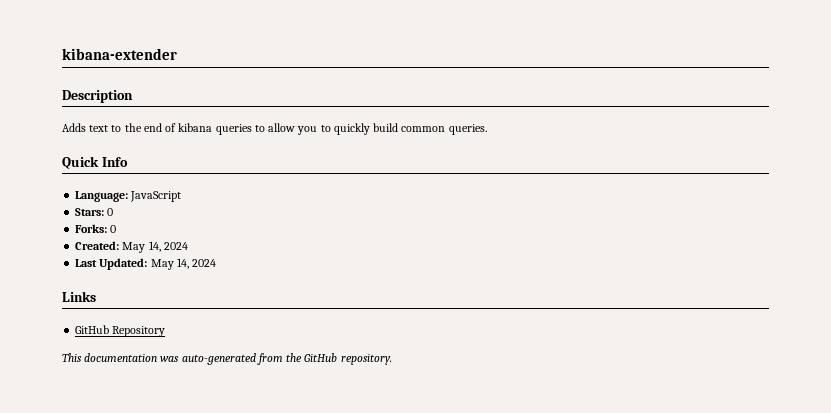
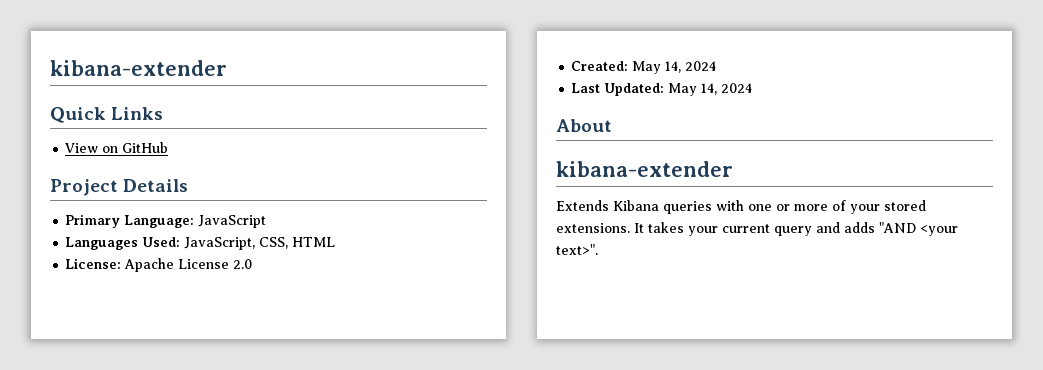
[62,48,177,60] [62,90,133,103] [62,123,487,135] [62,156,128,169] [75,191,182,202] [75,208,114,216] [75,224,117,233] kibana-extender // Description // Adds text to the end of kibana queries to allow you to quickly build common queries. // Quick Info // Language: JavaScript // Stars: 0 // Forks: 0 -> [50,60,227,76] [50,107,164,123] [65,142,169,153] [50,179,189,196] [65,214,267,228] [65,237,336,250] [65,258,253,272] kibana-extender // Quick Links // View on GitHub // Project Details // Primary Language: JavaScript // Languages Used: JavaScript, CSS, HTML // License: Apache License 2.0
[62,291,96,302] [75,325,166,337] [62,353,392,365] Links // GitHub Repository // This documentation was auto-generated from the GitHub repository. -> [556,119,612,132] [556,161,733,177] [556,200,926,214] [556,222,958,236] [556,244,598,255] About // kibana-extender // Extends Kibana queries with one or more of your stored extensions. It takes your current query and adds "AND <your text>".

